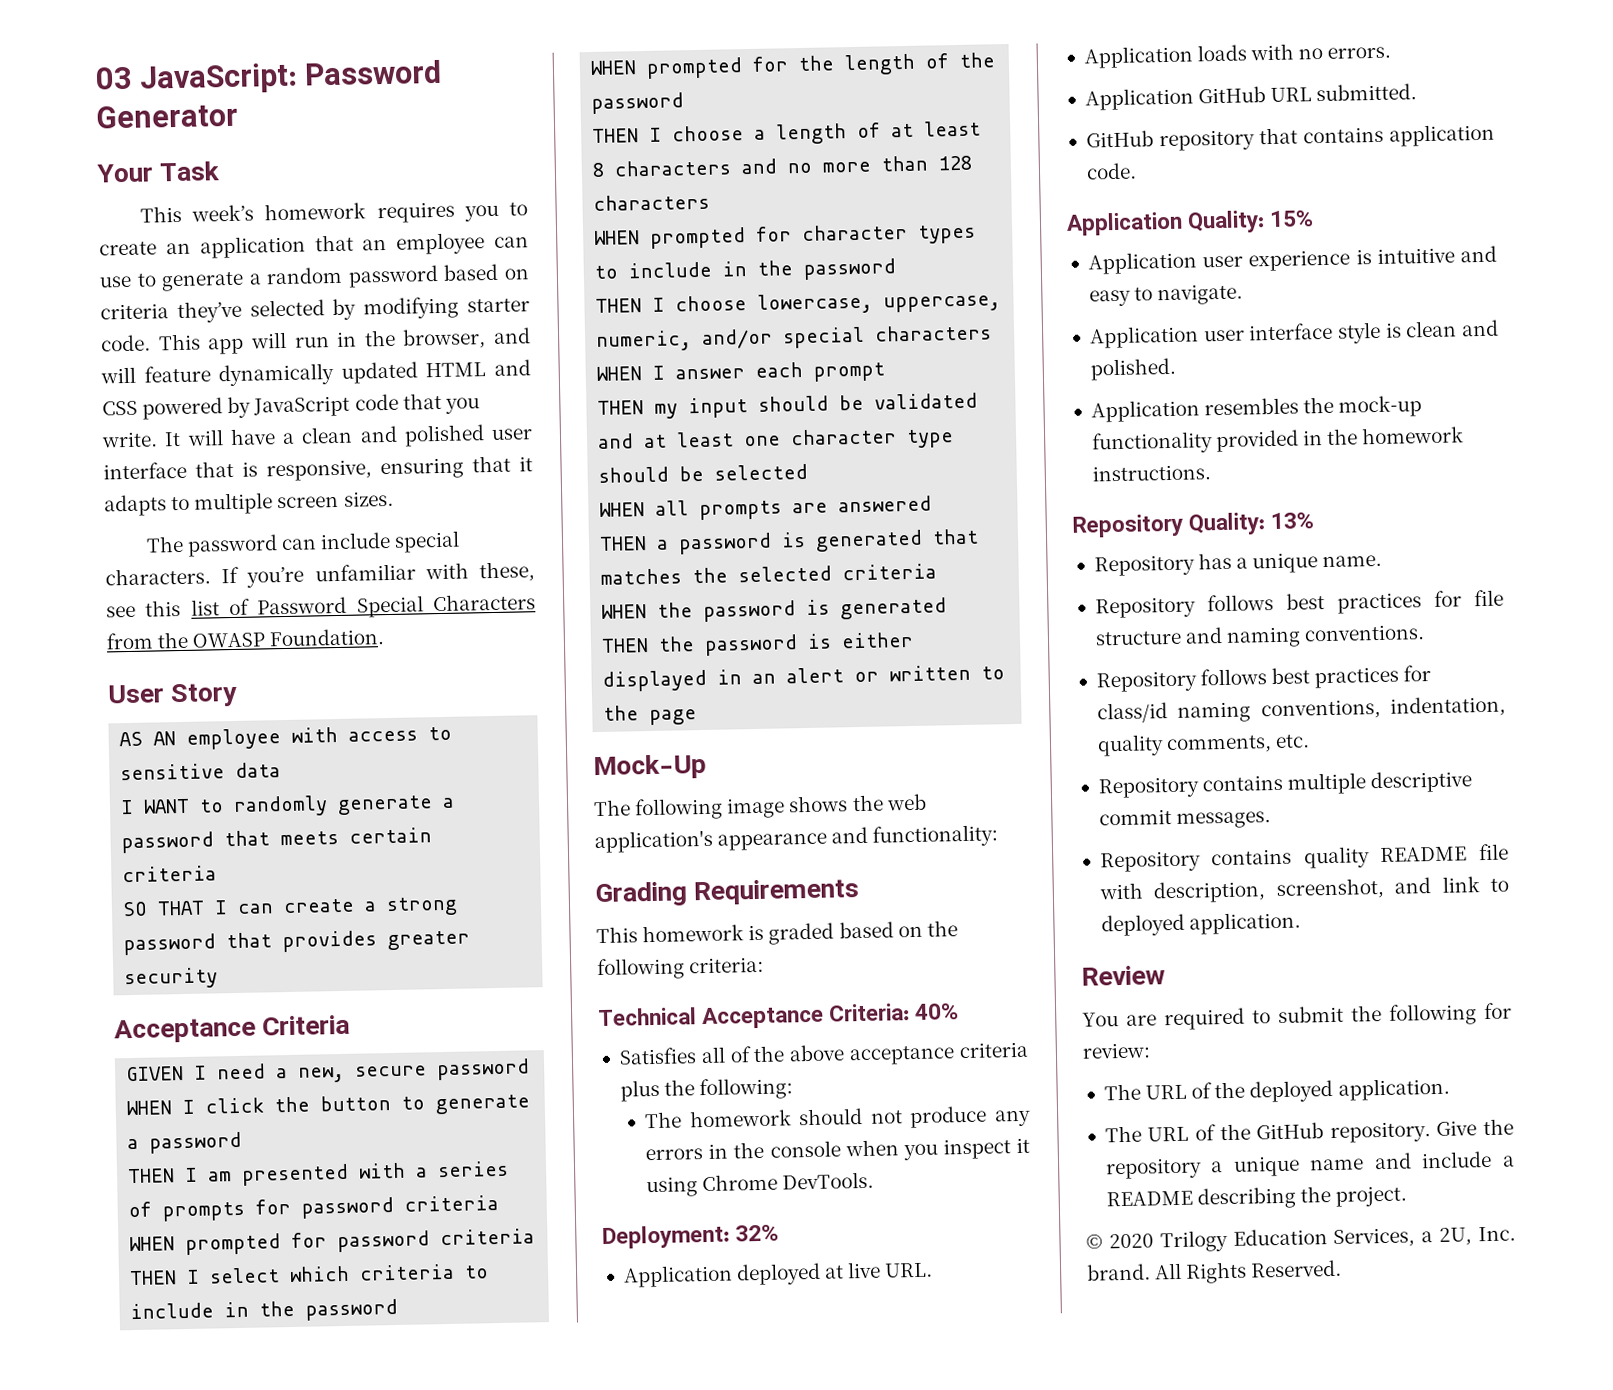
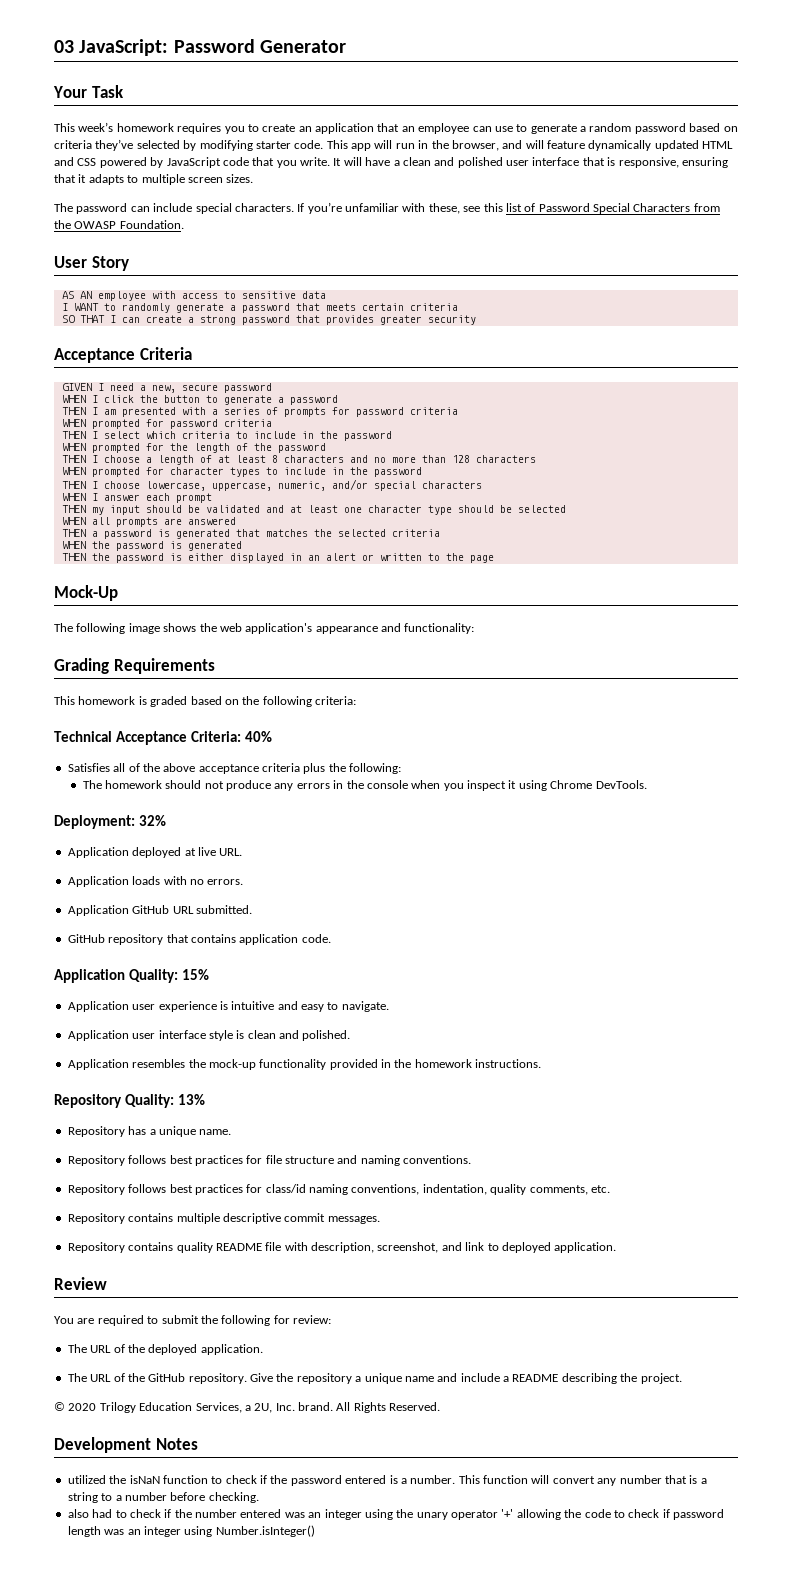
(1343, 1268) none -> [54,1437,198,1453] [67,1475,707,1486] [67,1492,259,1503] [67,1509,724,1520] [67,1525,315,1537] // Development Notes // utilized the isNaN function to check if the password entered is a number. This function will convert any number that is a string to a number before checking. // also had to check if the number entered was an integer using the unary operator '+' allowing the code to check if password length was an integer using Number.isInteger()

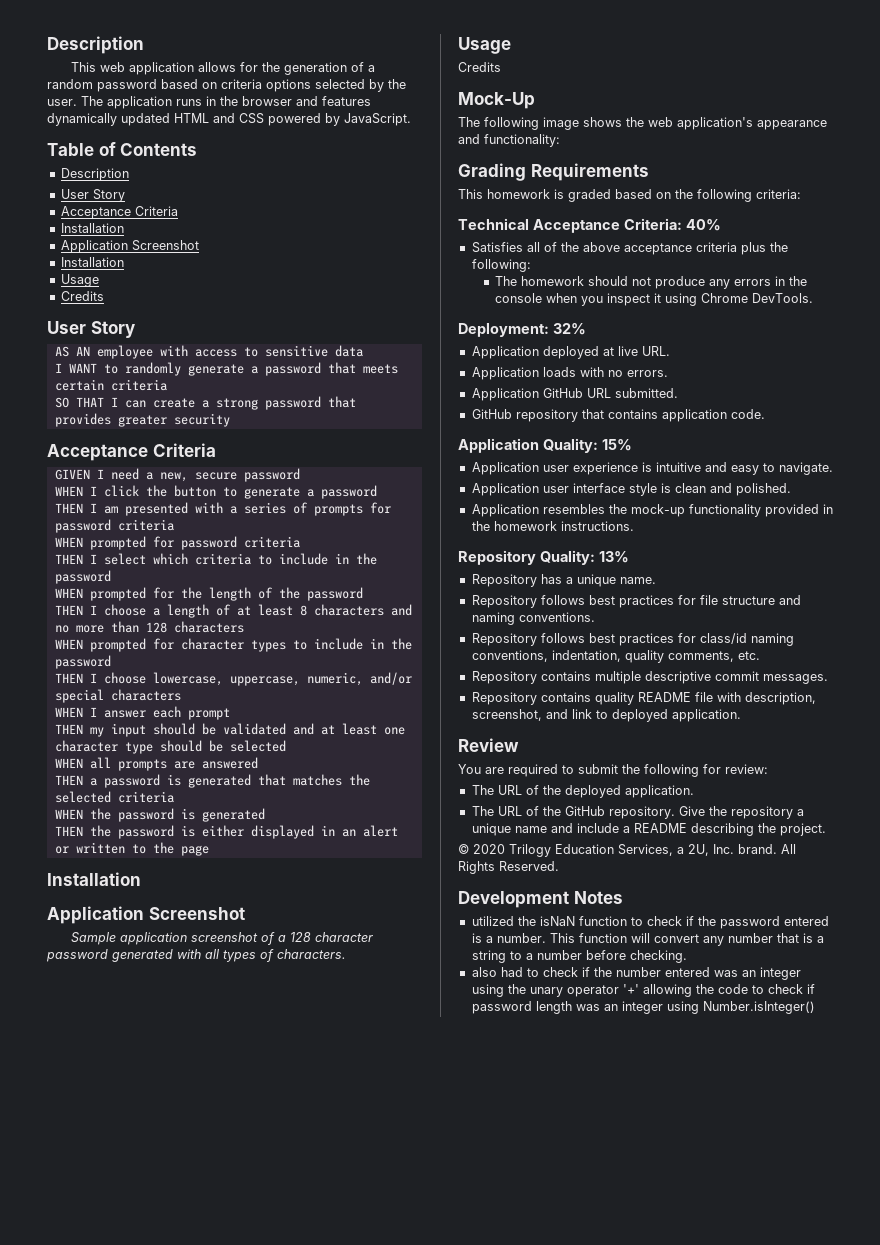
[54,39,346,56] [53,85,124,98] [54,122,577,134] 03 JavaScript: Password Generator // Your Task // This week’s homework requires you to create an application that an employee can use to generate -> [47,36,144,54] [71,62,365,75] Description // This web application allows for the generation of
[95,139,134,151] they’ve -> [266,79,311,92] options
[199,140,585,151] modifying starter code. This app will run in the browser, and will feature -> [388,79,406,89] [47,96,371,109] the user. The application runs in the browser and features
[166,157,728,168] [54,174,254,185] [54,202,720,214] [54,220,184,229] JavaScript code that you write. It will have a clean and polished user interface that is responsive, ensuring that it adapts to multiple screen sizes. // The password can include special characters. If you’re unfamiliar with these, see this list of Password Special Characters from the OWASP Foundation. -> [344,113,411,126] [47,142,198,156] [60,168,129,181] [60,189,125,202] [60,206,178,219] [60,223,124,233] [60,240,199,253] [60,257,124,267] [60,274,99,287] [60,291,104,301] JavaScript. // Table of Contents // Description // User Story // Acceptance Criteria // Installation // Application Screenshot // Installation // Usage // Credits
(494, 559) none -> [47,872,141,886] [47,906,245,924] [71,932,374,945] [46,949,346,962] [458,37,511,54] [458,62,501,72] // Installation // Application Screenshot // Sample application screenshot of a 128 character password generated with all types of characters. // Usage // Credits

